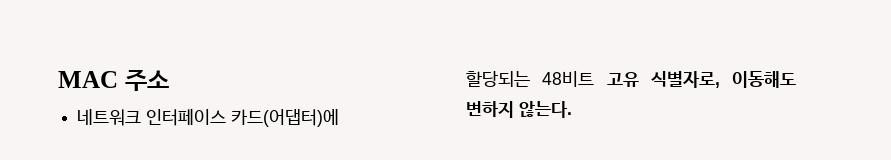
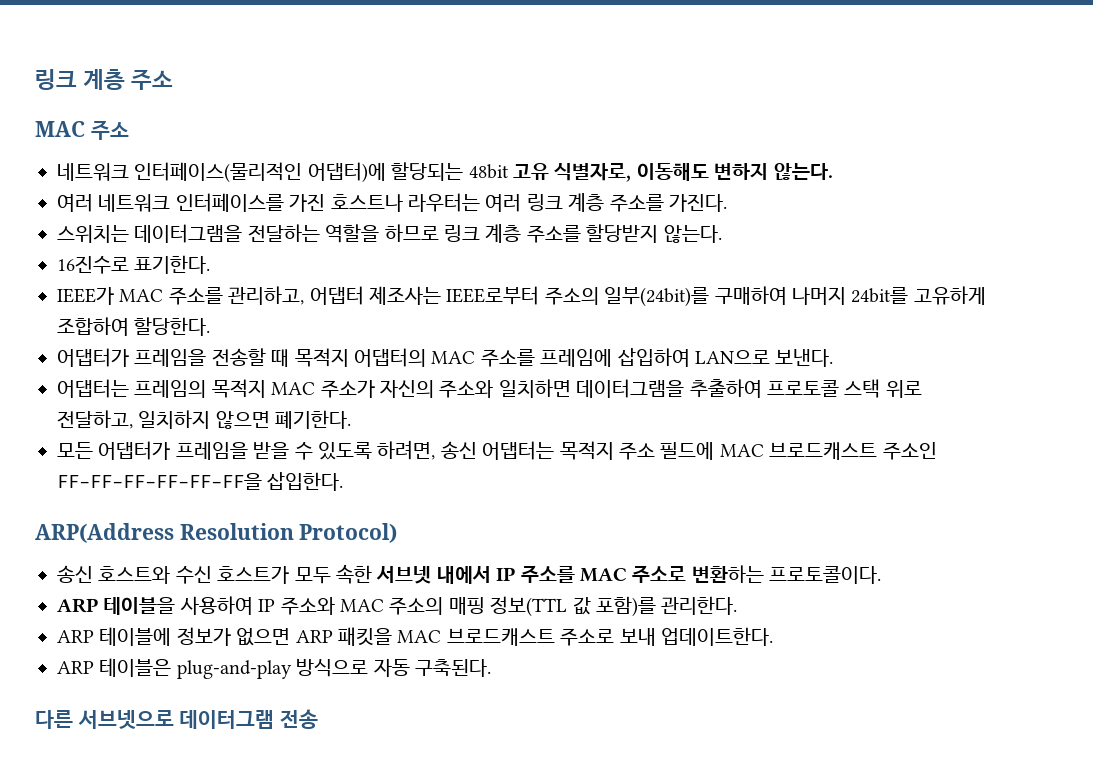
(58, 79) none -> [35,69,174,90] 링크 계층 주소 //
[146,109,340,127] [466,71,595,87] 인터페이스 카드(어댑터)에 할당되는 48비트 -> [134,162,509,183] 인터페이스(물리적인 어댑터)에 할당되는 48bit
(573, 109) none -> [57,193,727,212] [57,224,722,243] [57,255,211,274] [57,286,986,307] [57,317,211,336] [57,348,834,367] [57,379,922,398] [57,410,352,429] [57,440,937,460] [57,472,344,491] [35,523,398,543] [57,564,882,584] [57,596,738,617] [57,627,773,646] [57,658,491,679] [35,709,319,729] // 여러 네트워크 인터페이스를 가진 호스트나 라우터는 여러 링크 계층 주소를 가진다. // 스위치는 데이터그램을 전달하는 역할을 하므로 링크 계층 주소를 할당받지 않는다. // 16진수로 표기한다. // IEEE가 MAC 주소를 관리하고, 어댑터 제조사는 IEEE로부터 주소의 일부(24bit)를 구매하여 나머지 24bit를 고유하게 조합하여 할당한다. // 어댑터가 프레임을 전송할 때 목적지 어댑터의 MAC 주소를 프레임에 삽입하여 LAN으로 보낸다. // 어댑터는 프레임의 목적지 MAC 주소가 자신의 주소와 일치하면 데이터그램을 추출하여 프로토콜 스택 위로 전달하고, 일치하지 않으면 폐기한다. // 모든 어댑터가 프레임을 받을 수 있도록 하려면, 송신 어댑터는 목적지 주소 필드에 MAC 브로드캐스트 주소인 FF-FF-FF-FF-FF-FF을 삽입한다. // ARP(Address Resolution Protocol) // 송신 호스트와 수신 호스트가 모두 속한 서브넷 내에서 IP 주소를 MAC 주소로 변환하는 프로토콜이다. // ARP 테이블을 사용하여 IP 주소와 MAC 주소의 매핑 정보(TTL 값 포함)를 관리한다. // ARP 테이블에 정보가 없으면 ARP 패킷을 MAC 브로드캐스트 주소로 보내 업데이트한다. // ARP 테이블은 plug-and-play 방식으로 자동 구축된다. // 다른 서브넷으로 데이터그램 전송

